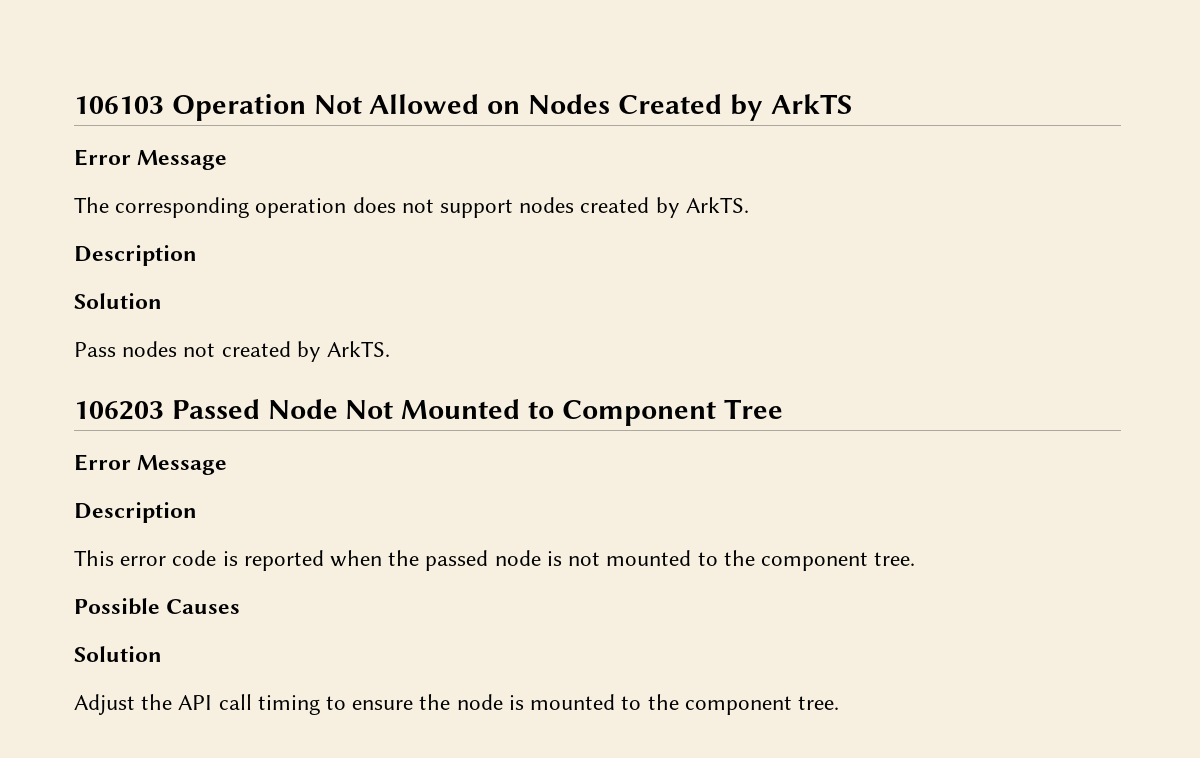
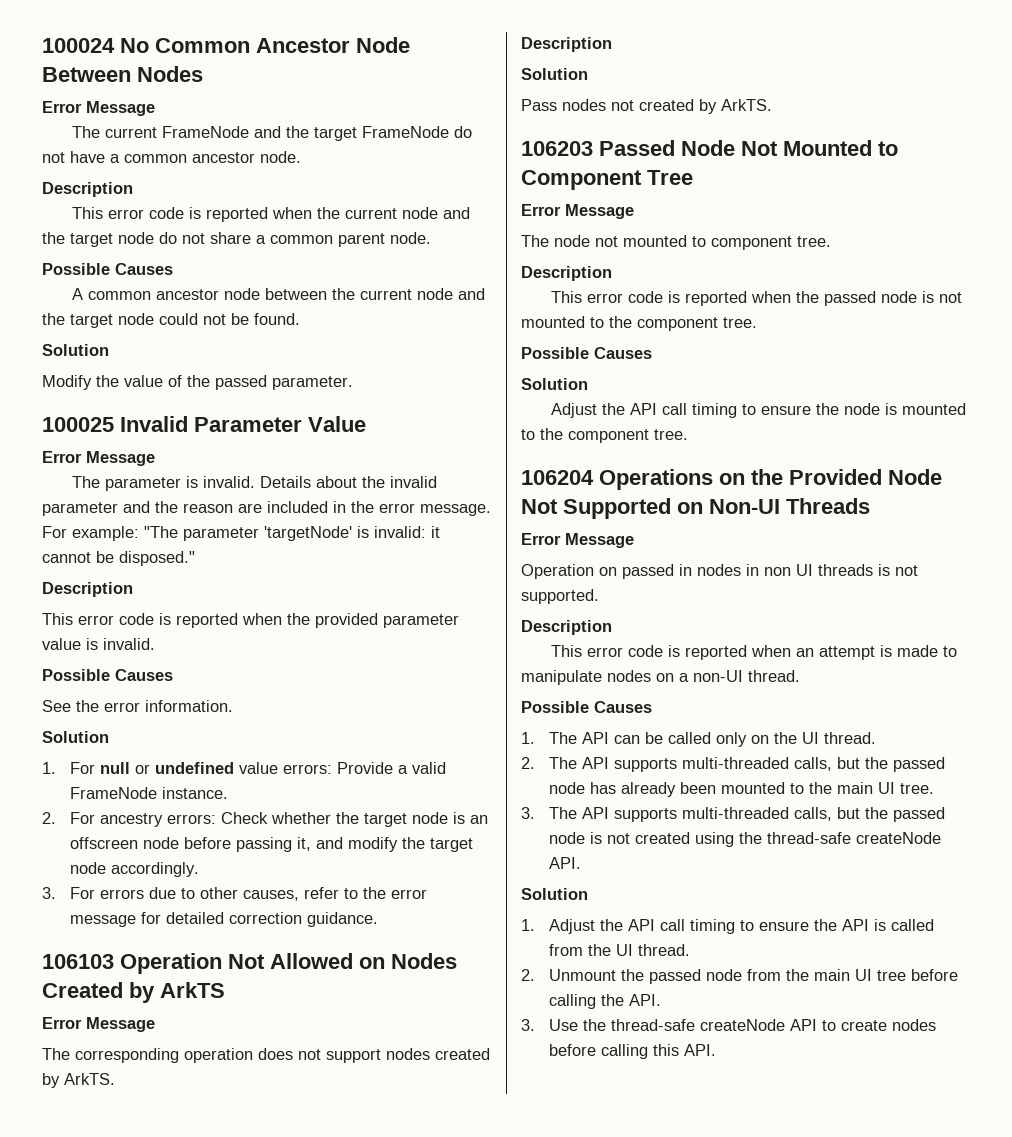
(74, 105) none -> [42,37,410,53] [42,66,203,82] [42,101,155,116] [71,126,472,141] [42,151,301,163] [42,182,133,197] [71,207,470,222] [42,232,431,247] [42,263,173,275] [71,288,485,300] [42,313,300,328] [42,344,109,356] [42,375,353,390] [42,416,366,432] [42,451,155,466] [71,476,437,491] [42,501,491,516] [42,526,440,541] [42,551,195,566] [42,582,133,597] [42,613,459,628] [42,638,155,650] [42,669,173,681] [42,700,233,712] [42,731,109,743] [42,762,446,774] [69,787,228,799] [42,812,488,827] [69,837,473,852] [69,862,199,877] [42,887,427,901] [69,912,378,927] 100024 No Common Ancestor Node Between Nodes // Error Message // The current FrameNode and the target FrameNode do not have a common ancestor node. // Description // This error code is reported when the current node and the target node do not share a common parent node. // Possible Causes // A common ancestor node between the current node and the target node could not be found. // Solution // Modify the value of the passed parameter. // 100025 Invalid Parameter Value // Error Message // The parameter is invalid. Details about the invalid parameter and the reason are included in the error message. For example: "The parameter 'targetNode' is invalid: it cannot be disposed." // Description // This error code is reported when the provided parameter value is invalid. // Possible Causes // See the error information. // Solution // 1. For null or undefined value errors: Provide a valid FrameNode instance. // 2. For ancestry errors: Check whether the target node is an offscreen node before passing it, and modify the target node accordingly. // 3. For errors due to other causes, refer to the error message for detailed correction guidance. //
(228, 465) none -> [521,235,831,250] // The node not mounted to component tree.
(839, 703) none -> [521,469,942,490] [521,498,870,519] [521,533,634,548] [521,564,918,579] [521,589,599,604] [521,620,612,635] [550,645,957,660] [521,670,800,685] [521,701,652,713] [521,732,876,747] [521,757,945,772] [548,782,934,797] [521,807,945,822] [548,832,941,847] [548,857,581,869] [521,888,588,900] [521,919,934,934] [548,944,690,956] [521,969,958,984] [548,994,661,1009] [521,1019,936,1031] [548,1044,716,1059] // 106204 Operations on the Provided Node Not Supported on Non-UI Threads // Error Message // Operation on passed in nodes in non UI threads is not supported. // Description // This error code is reported when an attempt is made to manipulate nodes on a non-UI thread. // Possible Causes // 1. The API can be called only on the UI thread. // 2. The API supports multi-threaded calls, but the passed node has already been mounted to the main UI tree. // 3. The API supports multi-threaded calls, but the passed node is not created using the thread-safe createNode API. // Solution // 1. Adjust the API call timing to ensure the API is called from the UI thread. // 2. Unmount the passed node from the main UI tree before calling the API. // 3. Use the thread-safe createNode API to create nodes before calling this API.

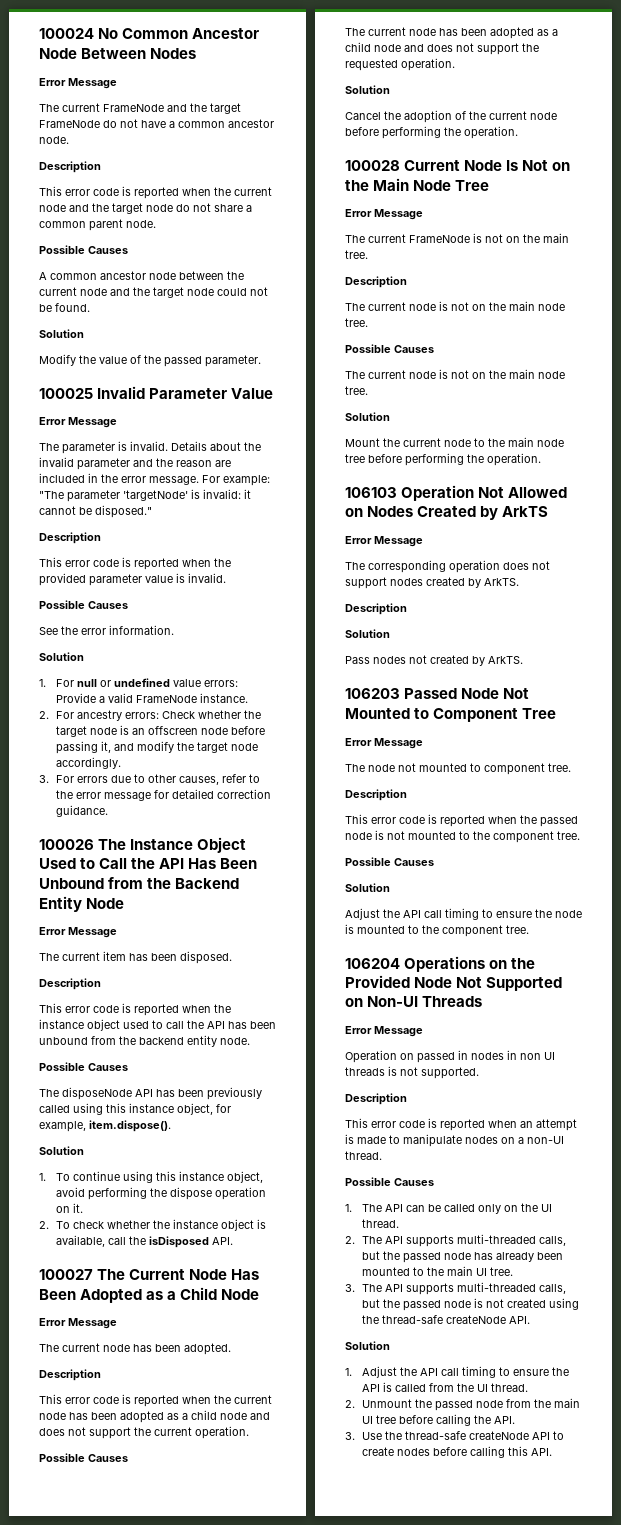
(378, 919) none -> [39,837,247,853] [39,858,258,869] [39,877,240,889] [39,896,125,912] [39,927,117,938] [39,951,232,964] [39,978,101,990] [39,1003,231,1016] [39,1019,276,1031] [39,1035,250,1047] [39,1062,128,1071] [39,1087,262,1100] [39,1103,231,1115] [39,1120,171,1132] [39,1146,84,1155] [39,1171,263,1183] [55,1187,266,1200] [55,1203,83,1213] [39,1219,266,1231] [55,1235,233,1248] [39,1269,260,1280] [39,1287,260,1303] [39,1318,117,1329] [39,1343,231,1355] [39,1369,101,1381] [39,1394,272,1407] [39,1410,270,1423] [39,1426,249,1439] [39,1453,128,1462] [345,27,558,39] [345,42,539,55] [345,58,455,71] [345,85,390,94] [345,110,557,123] [345,126,518,139] [345,160,571,171] [345,178,490,191] [345,209,423,220] [345,233,569,243] [345,250,368,259] [345,276,407,288] [345,301,565,311] [345,318,368,327] [345,344,434,353] [345,369,565,379] [345,386,368,395] [345,412,390,421] [345,437,564,447] [345,453,541,466] // 100026 The Instance Object Used to Call the API Has Been Unbound from the Backend Entity Node // Error Message // The current item has been disposed. // Description // This error code is reported when the instance object used to call the API has been unbound from the backend entity node. // Possible Causes // The disposeNode API has been previously called using this instance object, for example, item.dispose(). // Solution // 1. To continue using this instance object, avoid performing the dispose operation on it. // 2. To check whether the instance object is available, call the isDisposed API. // 100027 The Current Node Has Been Adopted as a Child Node // Error Message // The current node has been adopted. // Description // This error code is reported when the current node has been adopted as a child node and does not support the current operation. // Possible Causes // The current node has been adopted as a child node and does not support the requested operation. // Solution // Cancel the adoption of the current node before performing the operation. // 100028 Current Node Is Not on the Main Node Tree // Error Message // The current FrameNode is not on the main tree. // Description // The current node is not on the main node tree. // Possible Causes // The current node is not on the main node tree. // Solution // Mount the current node to the main node tree before performing the operation.

